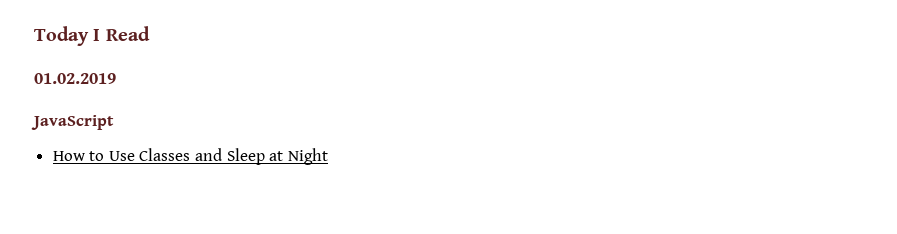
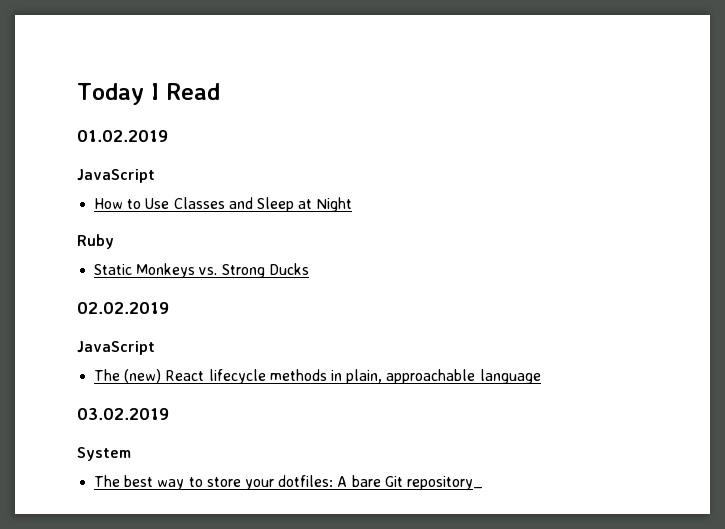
(328, 156) none -> [77,234,114,249] [94,263,309,278] [77,302,169,314] [77,341,155,355] [94,369,541,384] [77,408,169,420] [77,447,131,461] [94,475,483,490] // Ruby // Static Monkeys vs. Strong Ducks // 02.02.2019 // JavaScript // The (new) React lifecycle methods in plain, approachable language // 03.02.2019 // System // The best way to store your dotfiles: A bare Git repository_

